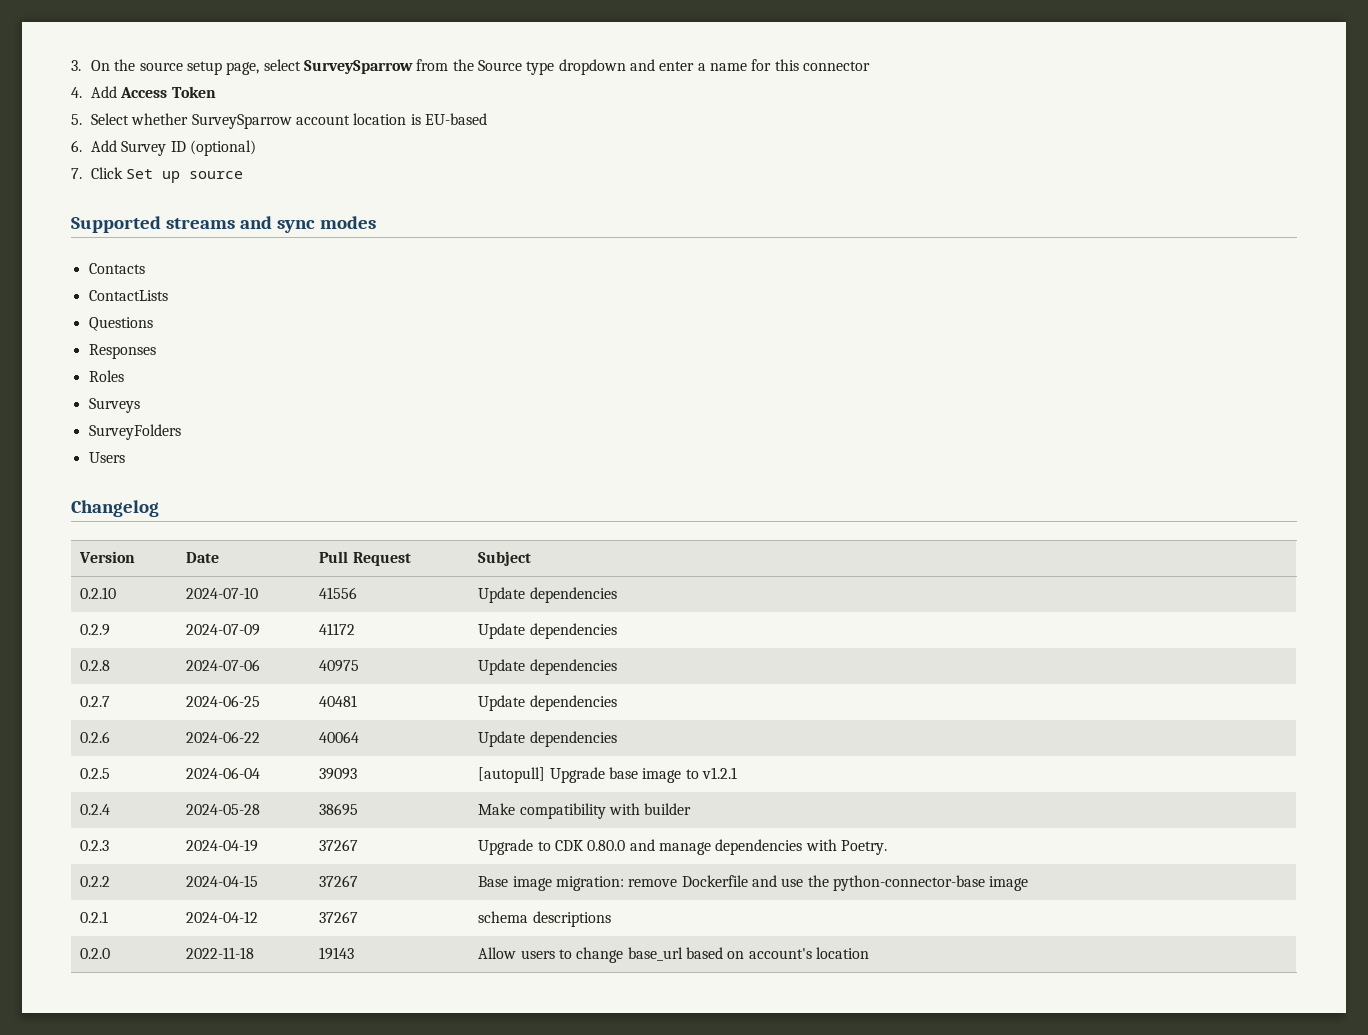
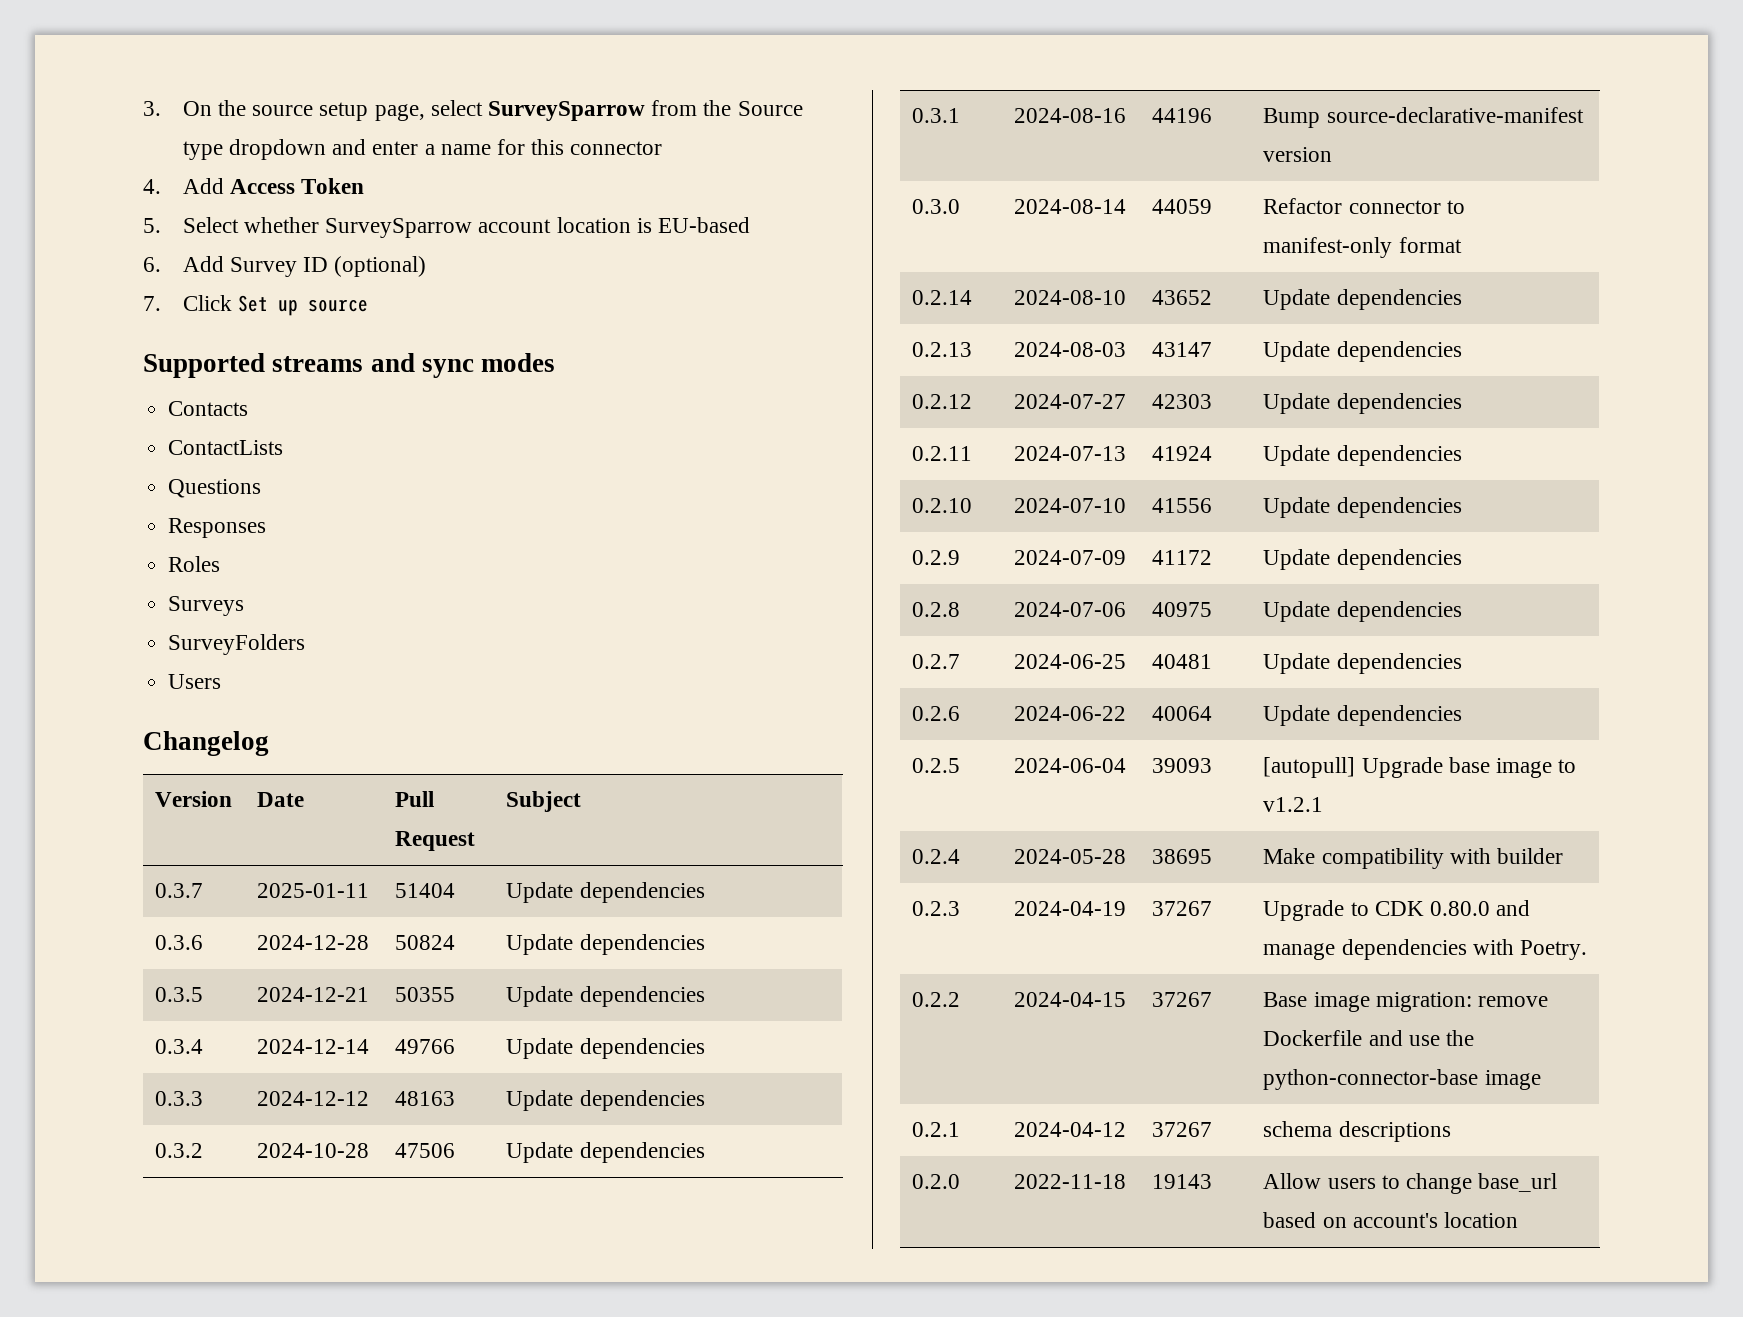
(532, 558) none -> [155,883,204,898] [257,883,370,898] [395,883,456,898] [506,882,705,903] [155,935,204,950] [257,935,370,950] [395,935,456,950] [506,934,705,955] [155,987,204,1002] [257,987,370,1002] [395,987,456,1002] [506,986,705,1007] [155,1039,204,1054] [257,1039,370,1054] [395,1039,456,1054] [506,1038,705,1059] [155,1091,204,1106] [257,1091,370,1106] [395,1091,456,1106] [506,1090,705,1111] [155,1143,204,1158] [257,1143,370,1158] [395,1143,456,1158] [506,1142,705,1163] [912,108,961,123] [1014,108,1127,123] [1152,108,1213,123] [1263,107,1584,128] [1263,147,1333,162] [912,199,961,214] [1014,199,1127,214] [1152,199,1213,214] [1263,198,1465,214] [1263,237,1462,258] [912,290,973,305] [1014,290,1127,305] [1152,290,1213,305] [1263,289,1462,310] [912,342,973,357] [1014,342,1127,357] [1152,342,1213,357] [1263,341,1462,362] [912,394,973,409] [1014,394,1127,409] [1152,394,1213,409] [1263,393,1462,414] [912,446,973,461] [1014,446,1127,461] [1152,446,1213,461] [1263,445,1462,466] // 0.3.7 | 2025-01-11 | 51404 | Update dependencies // 0.3.6 | 2024-12-28 | 50824 | Update dependencies // 0.3.5 | 2024-12-21 | 50355 | Update dependencies // 0.3.4 | 2024-12-14 | 49766 | Update dependencies // 0.3.3 | 2024-12-12 | 48163 | Update dependencies // 0.3.2 | 2024-10-28 | 47506 | Update dependencies // 0.3.1 | 2024-08-16 | 44196 | Bump source-declarative-manifest version // 0.3.0 | 2024-08-14 | 44059 | Refactor connector to manifest-only format // 0.2.14 | 2024-08-10 | 43652 | Update dependencies // 0.2.13 | 2024-08-03 | 43147 | Update dependencies // 0.2.12 | 2024-07-27 | 42303 | Update dependencies // 0.2.11 | 2024-07-13 | 41924 | Update dependencies

